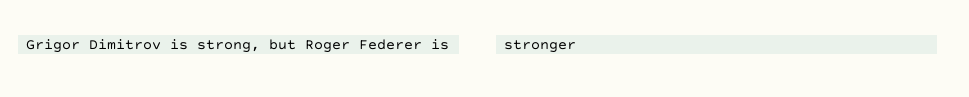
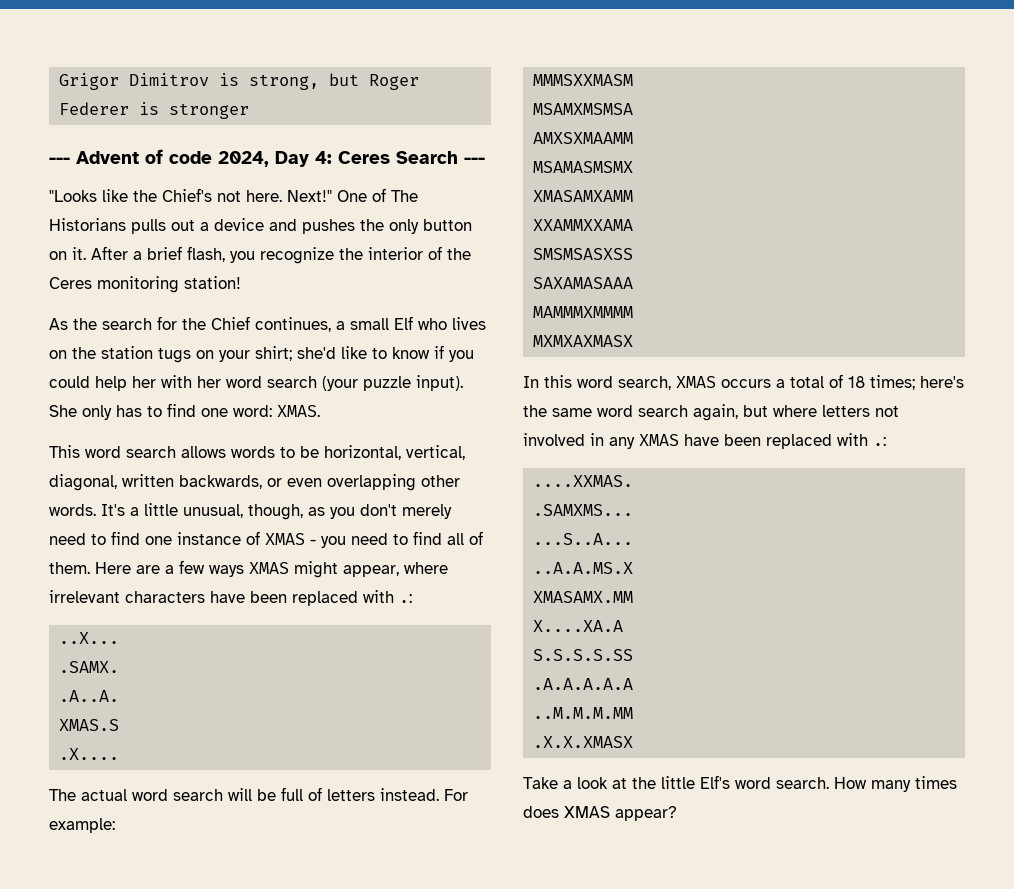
(577, 46) none -> [49,149,485,167] [49,188,418,202] [49,218,472,234] [49,246,471,264] [49,276,241,293] [49,316,486,332] [49,345,474,363] [49,375,463,391] [49,403,320,420] [49,445,465,460] [49,474,460,491] [49,503,452,520] [49,531,483,548] [49,560,448,578] [49,590,412,606] [59,632,120,644] [59,661,120,673] [59,690,120,702] [59,719,120,731] [59,748,120,760] [49,787,468,801] [49,818,115,833] [533,74,634,86] [533,103,634,115] [533,132,634,144] [533,161,634,173] [533,190,634,202] [533,219,634,231] [533,248,634,260] [533,277,634,289] [533,306,634,318] [533,335,634,347] [523,374,964,390] [523,404,899,421] [523,433,886,449] [533,475,634,487] [533,504,634,516] [533,533,634,545] [533,562,634,574] [533,591,634,603] [533,620,624,632] [533,649,634,661] [533,678,634,690] [533,707,634,719] [533,736,634,748] [523,775,957,792] [523,806,677,821] // --- Advent of code 2024, Day 4: Ceres Search --- // "Looks like the Chief's not here. Next!" One of The Historians pulls out a device and pushes the only button on it. After a brief flash, you recognize the interior of the Ceres monitoring station! // As the search for the Chief continues, a small Elf who lives on the station tugs on your shirt; she'd like to know if you could help her with her word search (your puzzle input). She only has to find one word: XMAS. // This word search allows words to be horizontal, vertical, diagonal, written backwards, or even overlapping other words. It's a little unusual, though, as you don't merely need to find one instance of XMAS - you need to find all of them. Here are a few ways XMAS might appear, where irrelevant characters have been replaced with .: // ..X... // .SAMX. // .A..A. // XMAS.S // .X.... // The actual word search will be full of letters instead. For example: // MMMSXXMASM // MSAMXMSMSA // AMXSXMAAMM // MSAMASMSMX // XMASAMXAMM // XXAMMXXAMA // SMSMSASXSS // SAXAMASAAA // MAMMMXMMMM // MXMXAXMASX // In this word search, XMAS occurs a total of 18 times; here's the same word search again, but where letters not involved in any XMAS have been replaced with .: // ....XXMAS. // .SAMXMS... // ...S..A... // ..A.A.MS.X // XMASAMX.MM // X....XA.A // S.S.S.S.SS // .A.A.A.A.A // ..M.M.M.MM // .X.X.XMASX // Take a look at the little Elf's word search. How many times does XMAS appear?

